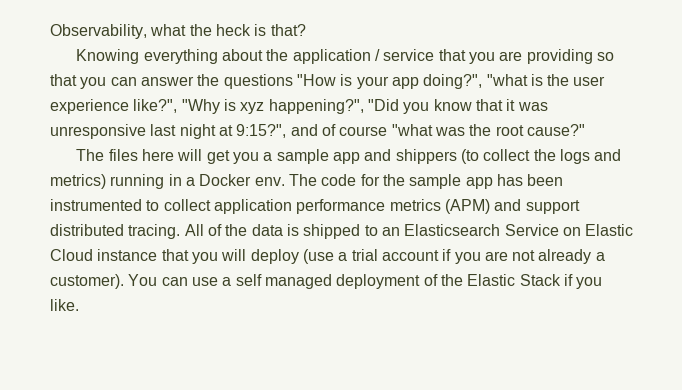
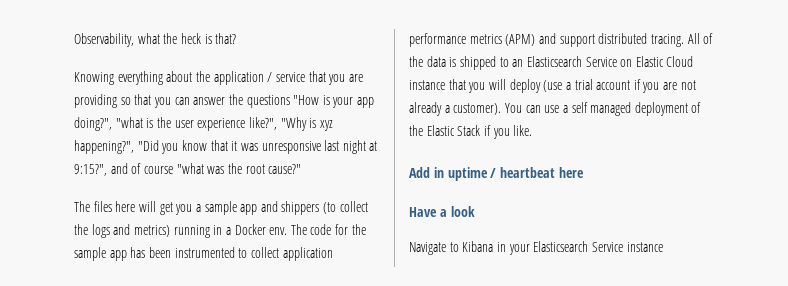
(79, 305) none -> [409,167,584,181] [409,206,475,217] [409,241,663,255] // Add in uptime / heartbeat here // Have a look // Navigate to Kibana in your Elasticsearch Service instance

